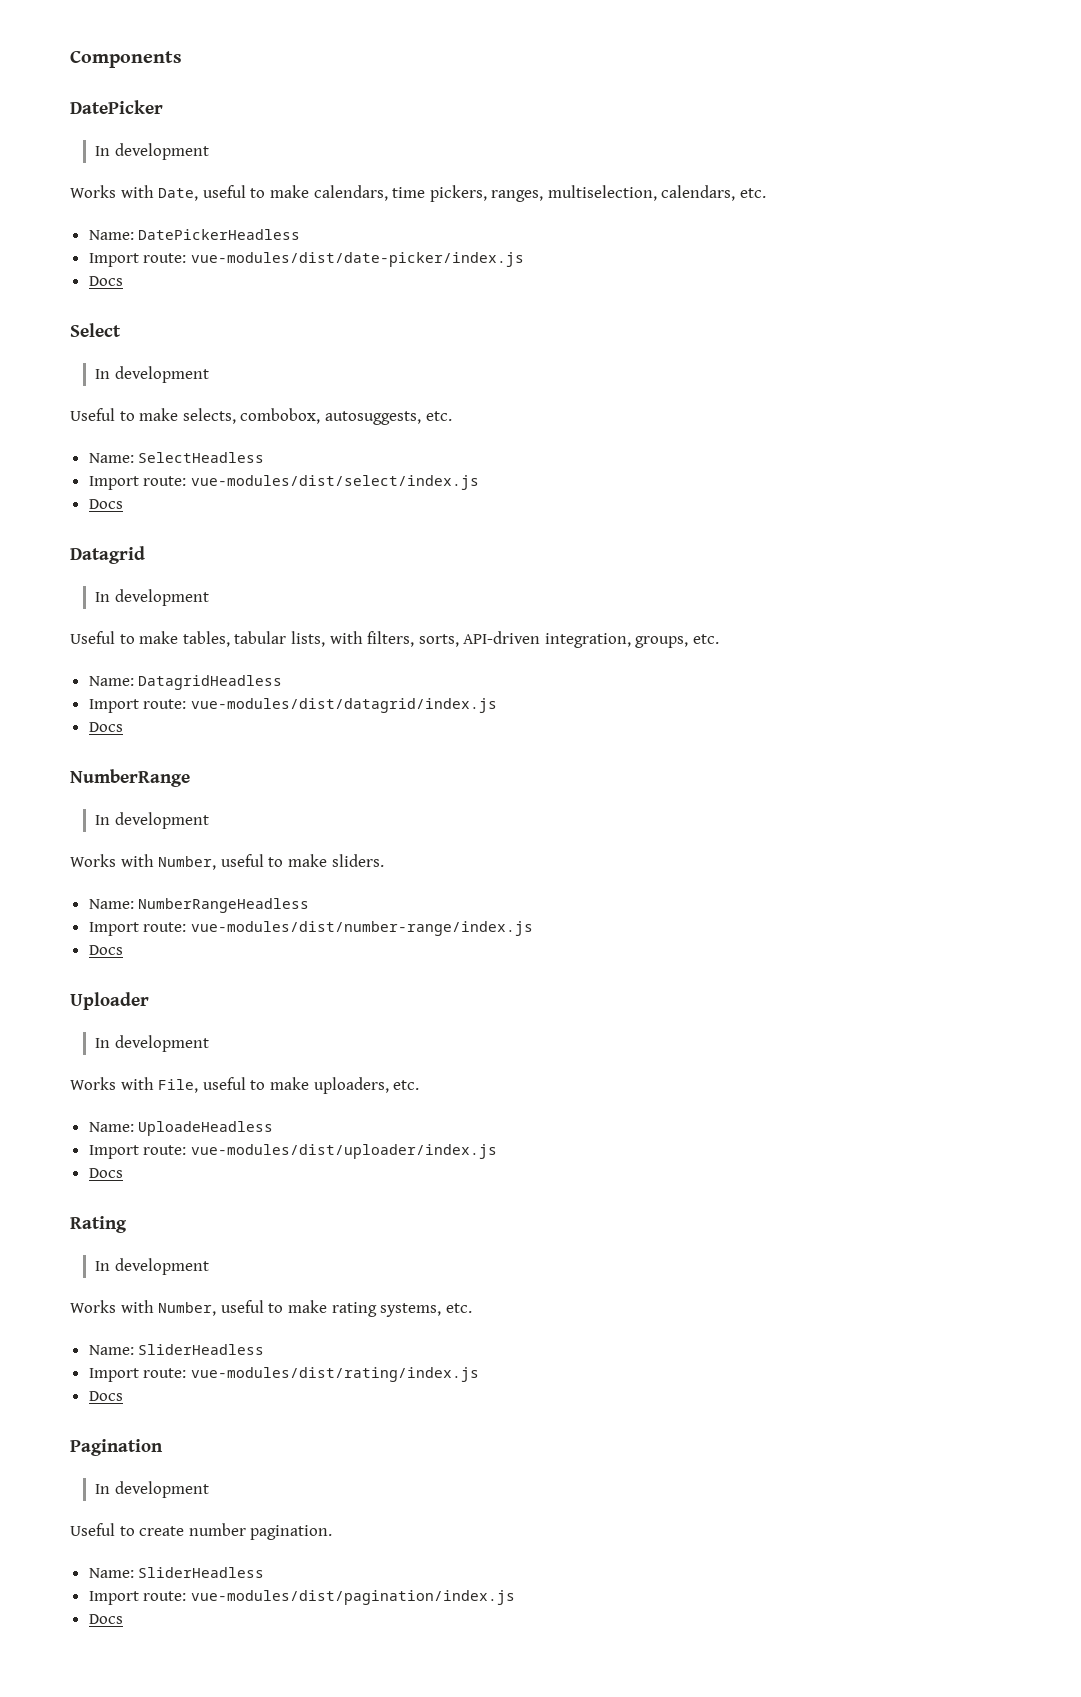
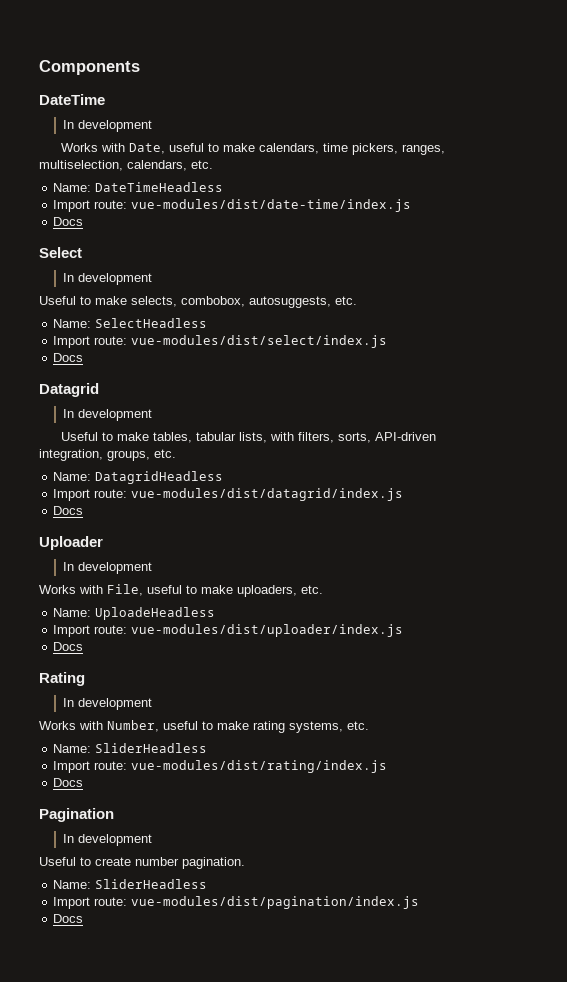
[70,100,163,114] DatePicker -> [39,94,105,105] DateTime
[138,229,301,240] [88,252,524,267] DatePickerHeadless // Import route: vue-modules/dist/date-picker/index.js -> [95,182,224,192] [53,199,412,212] DateTimeHeadless // Import route: vue-modules/dist/date-time/index.js
[70,769,190,787] [94,812,209,829] [70,854,384,870] [88,898,310,913] [88,921,533,936] [88,945,123,955] // NumberRange // In development // Works with Number, useful to make sliders. // Name: NumberRangeHeadless // Import route: vue-modules/dist/number-range/index.js // Docs -> (84, 510) none

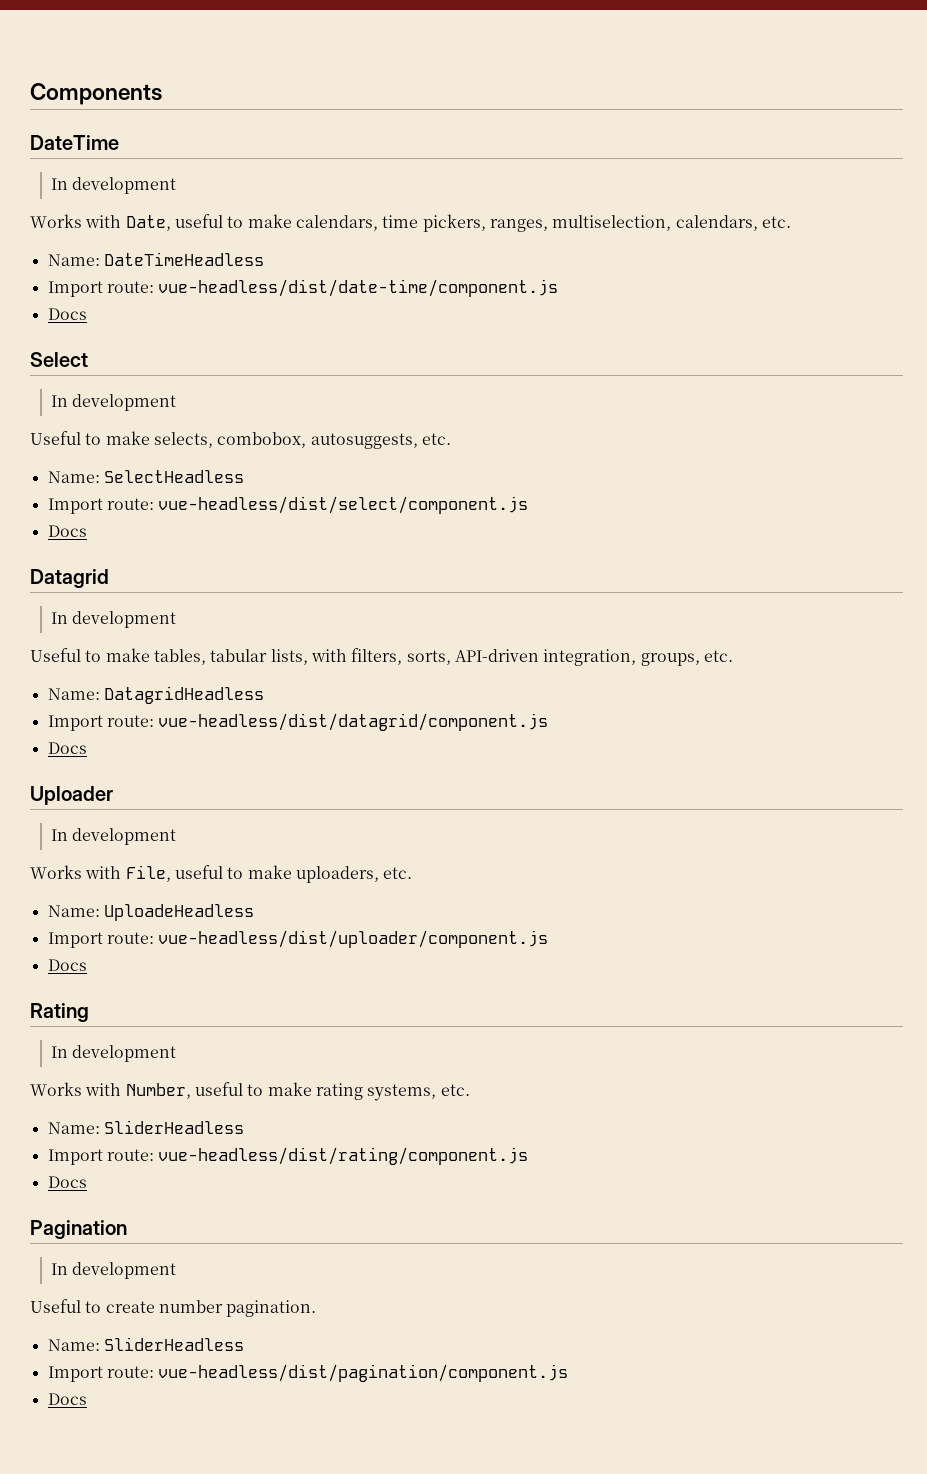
[131,199,412,212] vue-modules/dist/date-time/index.js -> [158,279,559,297] vue-headless/dist/date-time/component.js
[131,335,388,348] vue-modules/dist/select/index.js -> [158,496,529,514] vue-headless/dist/select/component.js
[131,488,404,501] vue-modules/dist/datagrid/index.js -> [158,713,549,731] vue-headless/dist/datagrid/component.js
[131,624,404,637] vue-modules/dist/uploader/index.js -> [158,930,549,948] vue-headless/dist/uploader/component.js
[131,760,388,773] vue-modules/dist/rating/index.js -> [158,1147,529,1165] vue-headless/dist/rating/component.js
[131,896,420,909] vue-modules/dist/pagination/index.js -> [158,1364,569,1382] vue-headless/dist/pagination/component.js

